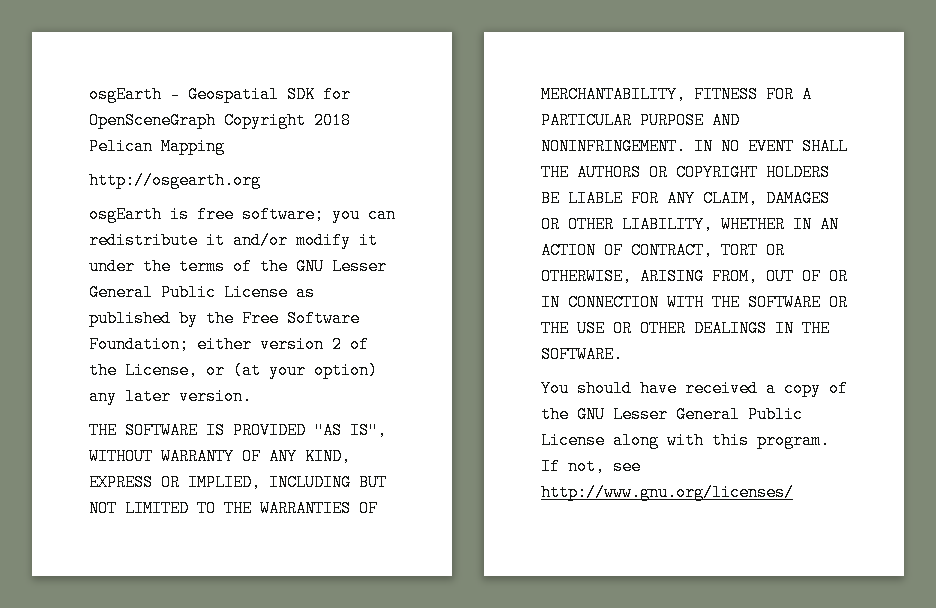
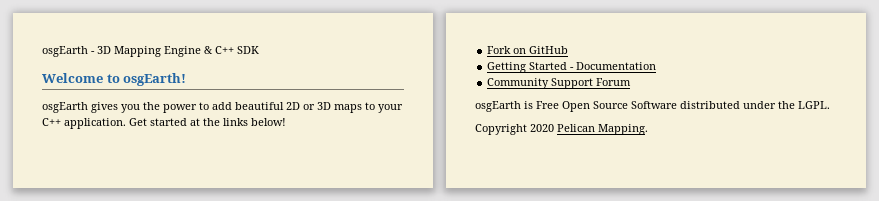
[188,86,351,103] [89,112,351,129] [89,138,225,155] [89,172,261,189] [89,206,396,223] [89,232,378,249] [89,258,387,275] [89,284,315,301] [89,310,360,327] [89,336,369,353] [89,362,378,379] [89,388,252,405] [89,422,387,439] [89,448,351,465] [89,474,387,491] [89,500,378,517] [541,86,812,103] [541,112,740,129] [541,138,848,155] [541,164,830,181] [541,190,830,207] [541,216,839,233] [541,242,785,259] [541,268,848,285] [541,294,848,311] [541,320,830,337] [541,346,623,363] [541,380,848,397] [541,406,803,423] [541,432,830,449] [541,458,641,475] [541,484,794,501] Geospatial SDK for OpenSceneGraph Copyright 2018 Pelican Mapping // http://osgearth.org // osgEarth is free software; you can redistribute it and/or modify it under the terms of the GNU Lesser General Public License as published by the Free Software Foundation; either version 2 of the License, or (at your option) any later version. // THE SOFTWARE IS PROVIDED "AS IS", WITHOUT WARRANTY OF ANY KIND, EXPRESS OR IMPLIED, INCLUDING BUT NOT LIMITED TO THE WARRANTIES OF MERCHANTABILITY, FITNESS FOR A PARTICULAR PURPOSE AND NONINFRINGEMENT. IN NO EVENT SHALL THE AUTHORS OR COPYRIGHT HOLDERS BE LIABLE FOR ANY CLAIM, DAMAGES OR OTHER LIABILITY, WHETHER IN AN ACTION OF CONTRACT, TORT OR OTHERWISE, ARISING FROM, OUT OF OR IN CONNECTION WITH THE SOFTWARE OR THE USE OR OTHER DEALINGS IN THE SOFTWARE. // You should have received a copy of the GNU Lesser General Public License along with this program. If not, see http://www.gnu.org/licenses/ -> [97,46,259,57] [42,73,187,86] [42,102,403,113] [42,118,286,129] [487,46,569,54] [487,62,657,73] [487,78,632,89] [475,101,830,112] [475,124,648,135] 3D Mapping Engine & C++ SDK // Welcome to osgEarth! // osgEarth gives you the power to add beautiful 2D or 3D maps to your C++ application. Get started at the links below! // Fork on GitHub // Getting Started - Documentation // Community Support Forum // osgEarth is Free Open Source Software distributed under the LGPL. // Copyright 2020 Pelican Mapping.

